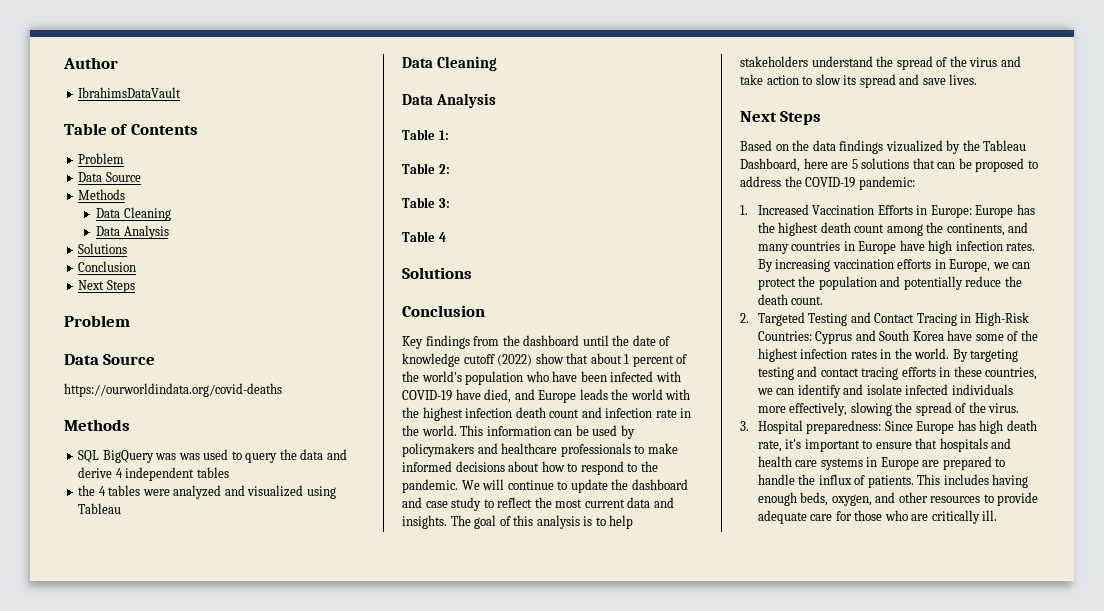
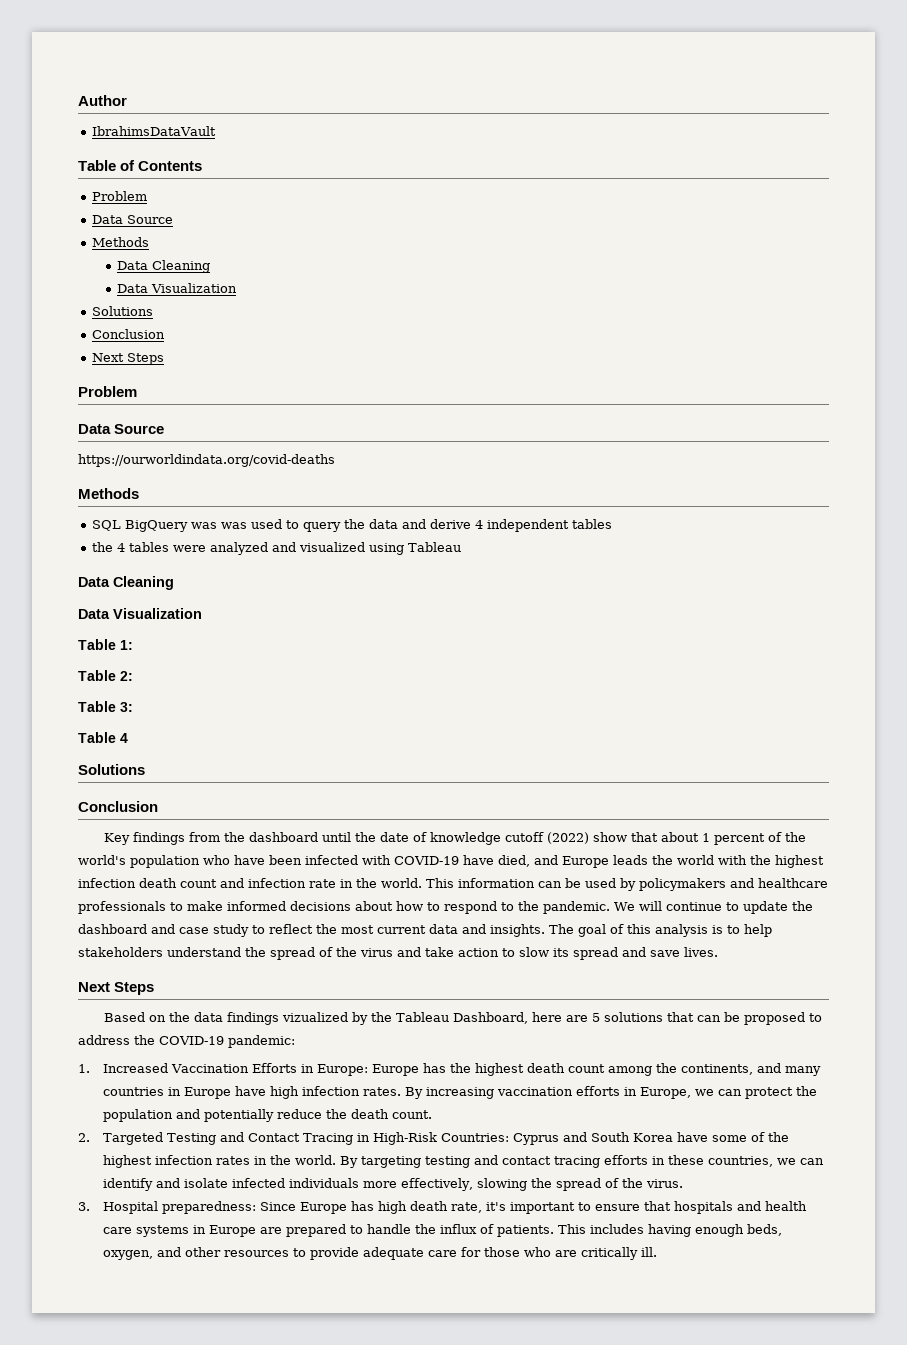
[123,225,169,239] Analysis -> [151,283,238,293] Visualization
[435,93,496,108] Analysis -> [113,608,202,619] Visualization

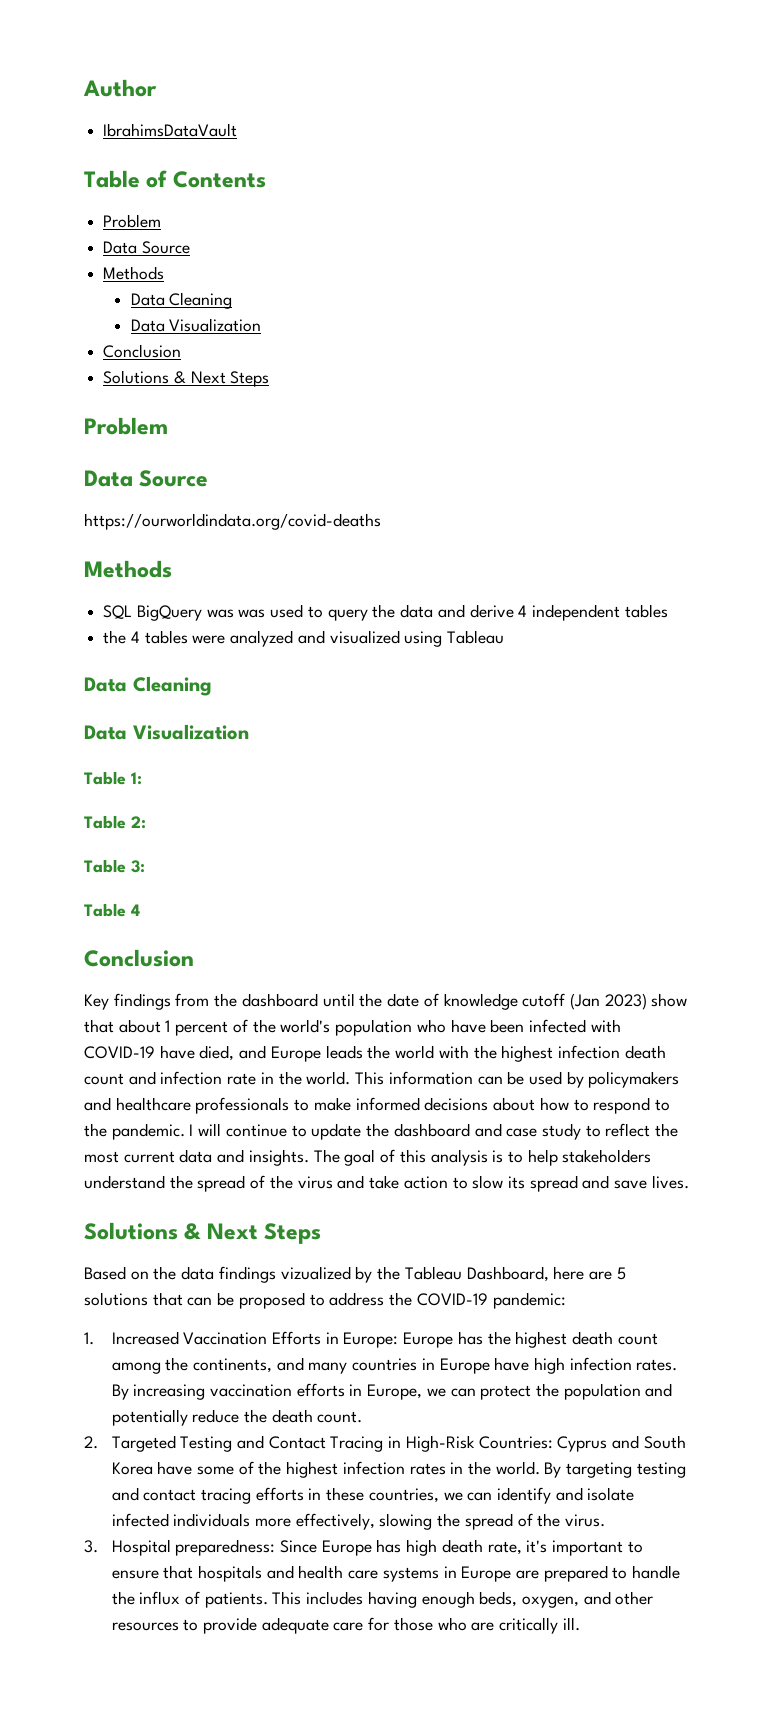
[92,306,154,316] [92,329,166,339] // Solutions // Conclusion // -> [103,344,182,358] [103,370,186,384] // Conclusion // Solutions &
[78,764,145,775] // Solutions -> (140, 910) none
[547,832,590,844] (2022) -> [569,993,647,1010] (Jan 2023)
[614,902,635,911] We -> [189,1124,194,1136] I
(718, 952) none -> [84,1222,202,1240] Solutions &

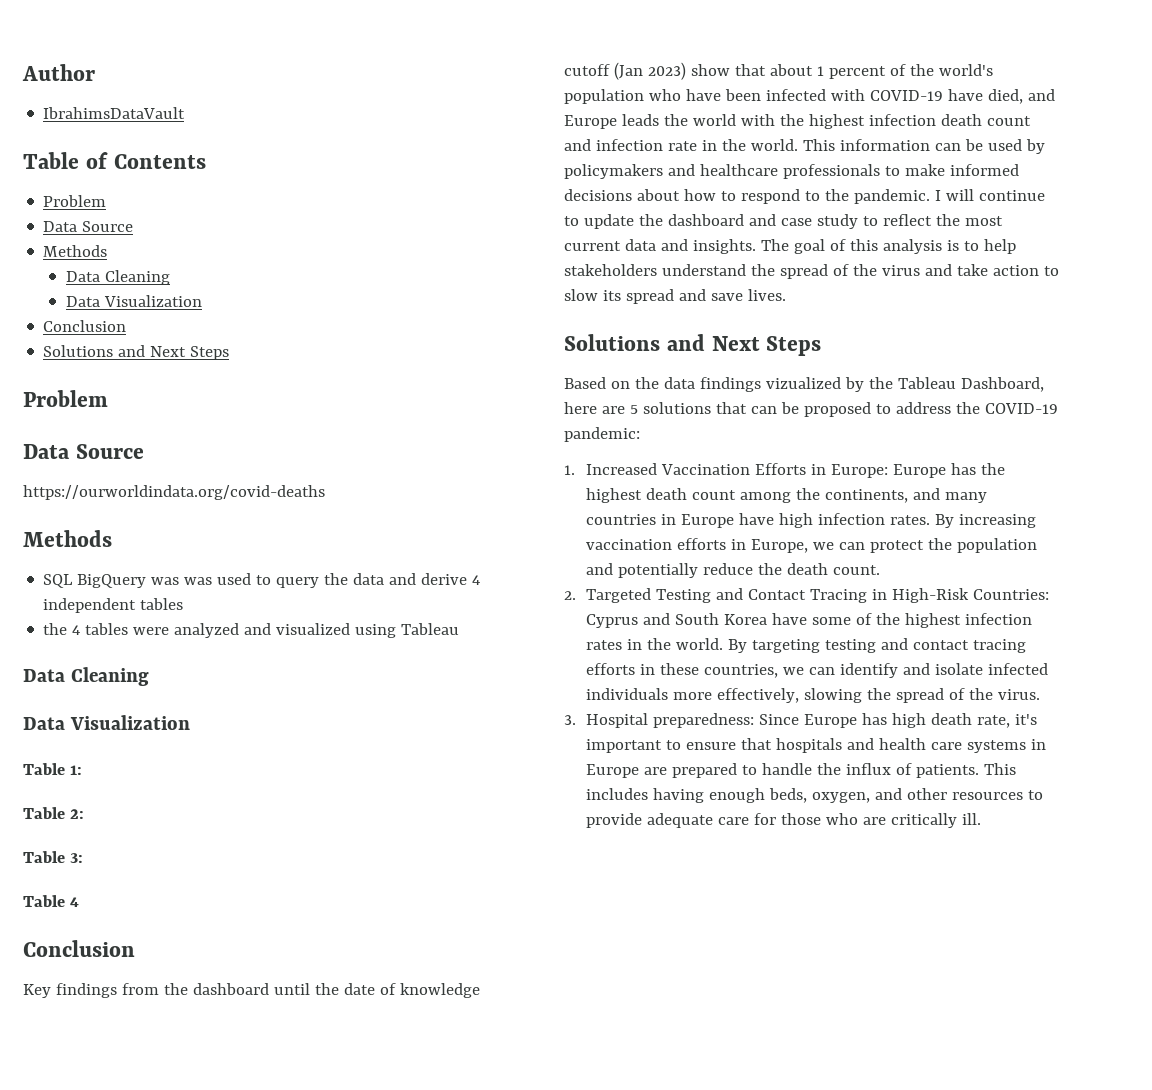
[173,371,186,384] & -> [118,345,146,357] and
[184,1223,202,1240] & -> [666,334,705,351] and

